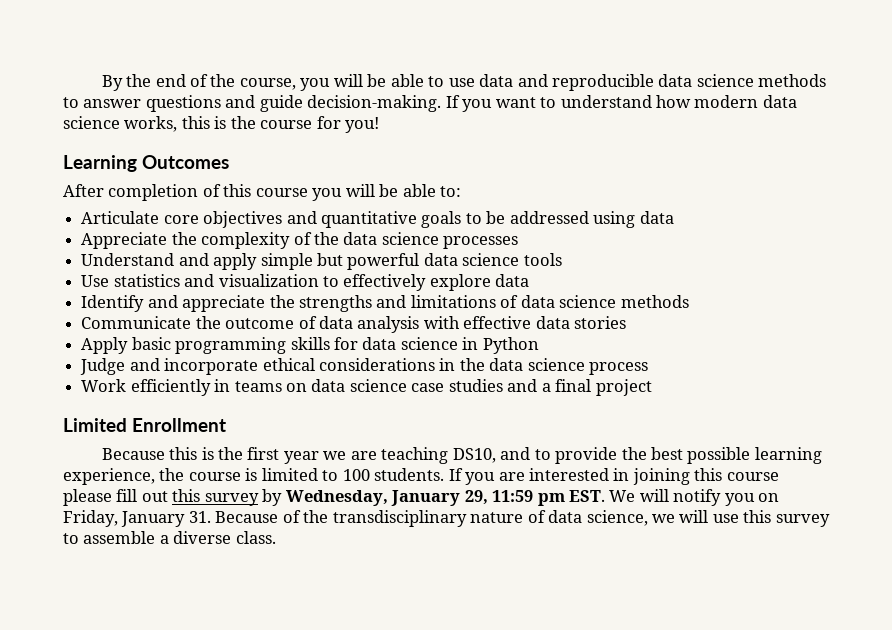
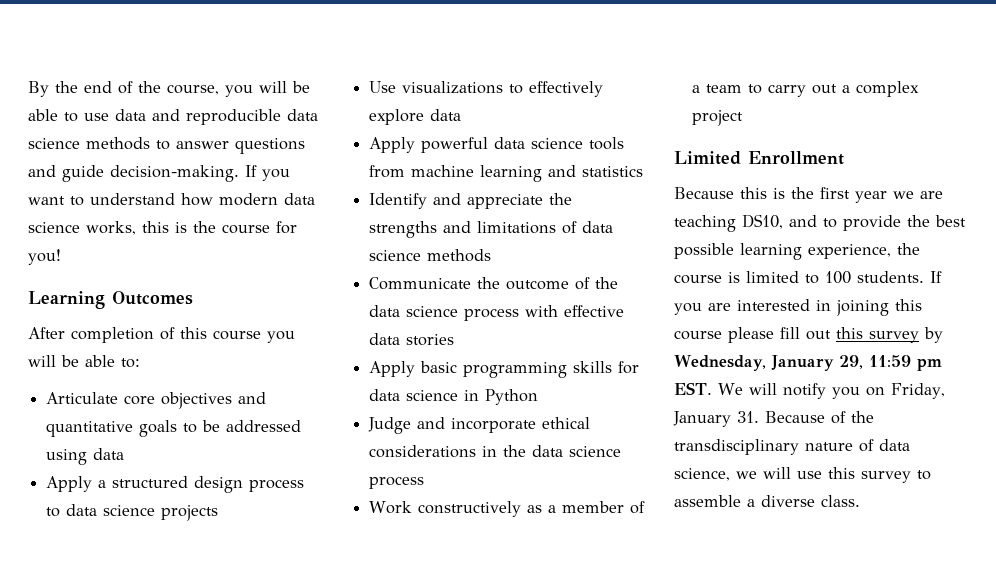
[81,232,519,249] [81,253,562,270] [81,274,530,291] Appreciate the complexity of the data science processes // Understand and apply simple but powerful data science tools // Use statistics and visualization to effectively explore data -> [46,476,305,493] [46,504,219,521] [369,81,604,97] [369,109,462,125] [369,137,625,153] [369,165,644,182] Apply a structured design process to data science projects // Use visualizations to effectively explore data // Apply powerful data science tools from machine learning and statistics
[318,316,420,333] data analysis -> [595,277,619,289] [369,305,520,321] the data science process
[130,379,592,396] efficiently in teams on data science case studies and a final -> [418,501,646,517] [692,81,920,97] constructively as a member of a team to carry out a complex

